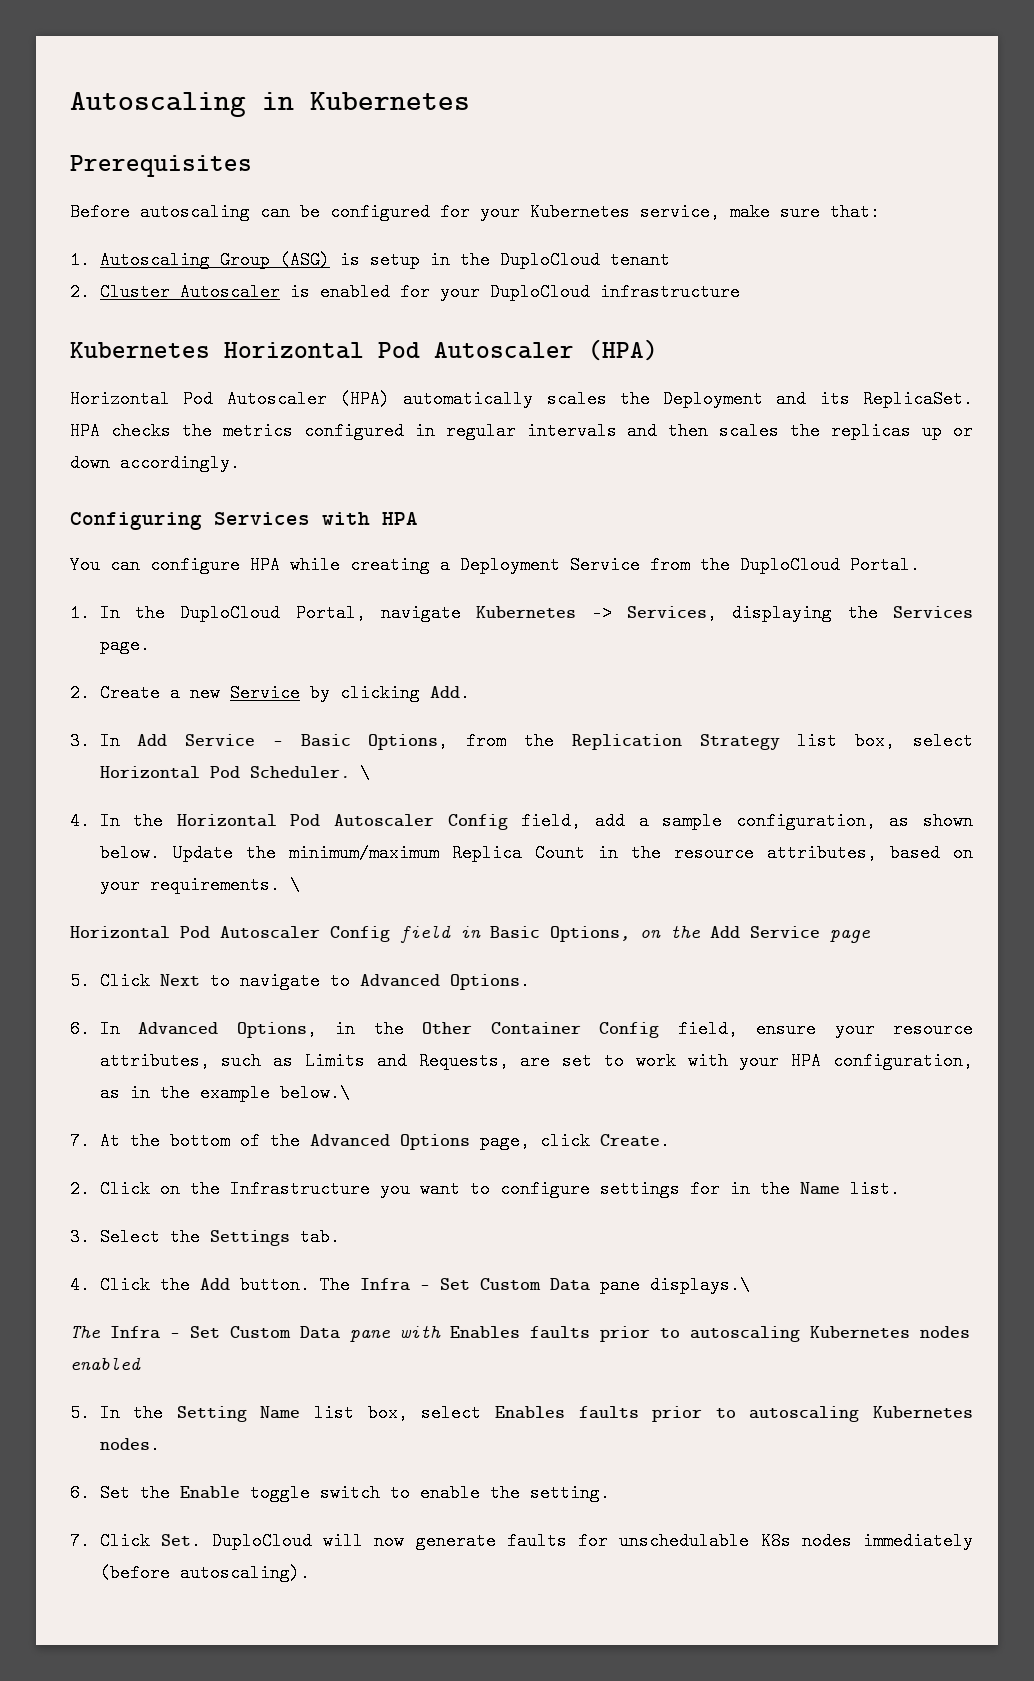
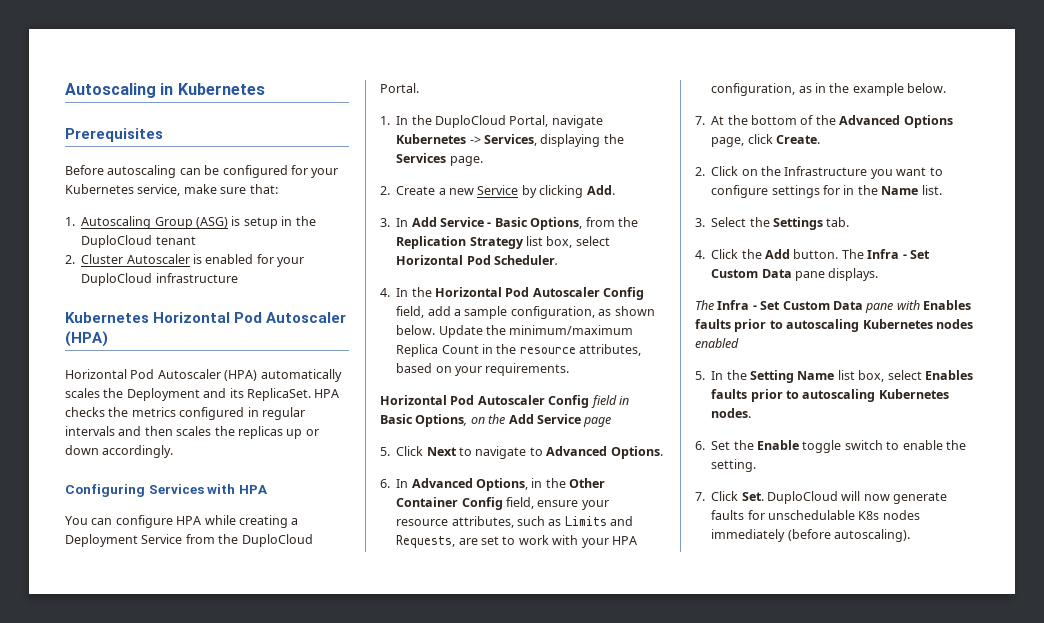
[359,764,370,782] \ -> (558, 260) none
[289,876,300,894] \ -> (570, 369) none
[279,1084,350,1102] below.\ -> [907,83,947,93] below.
[649,1276,750,1294] displays.\ -> [828,268,879,281] displays.

